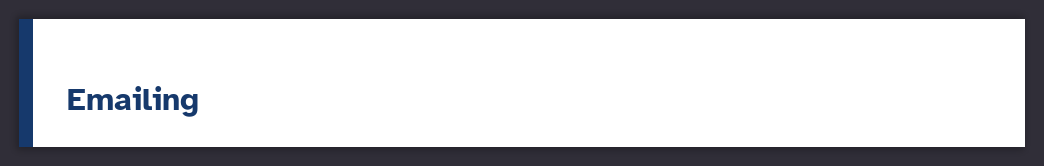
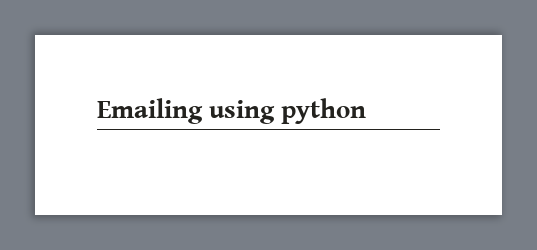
(199, 101) none -> [209,98,367,124] using python

